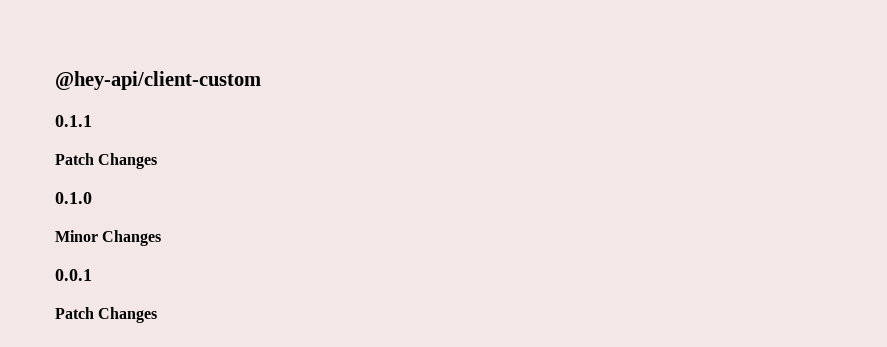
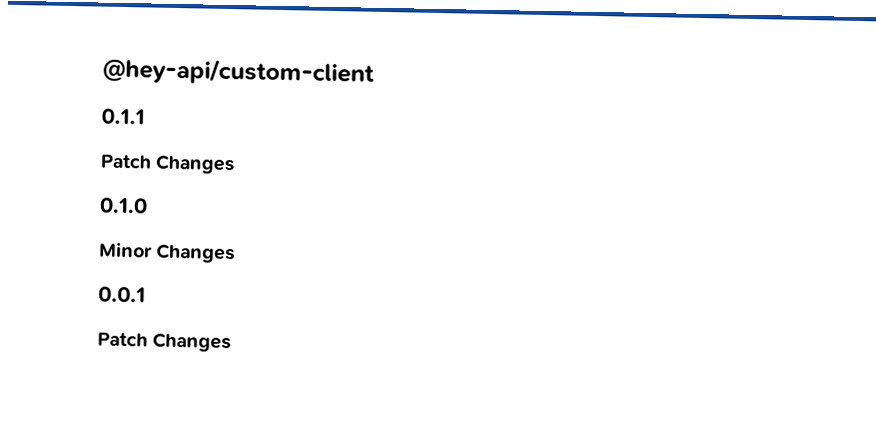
[55,71,261,90] @hey-api/client-custom -> [102,57,375,87] @hey-api/custom-client

